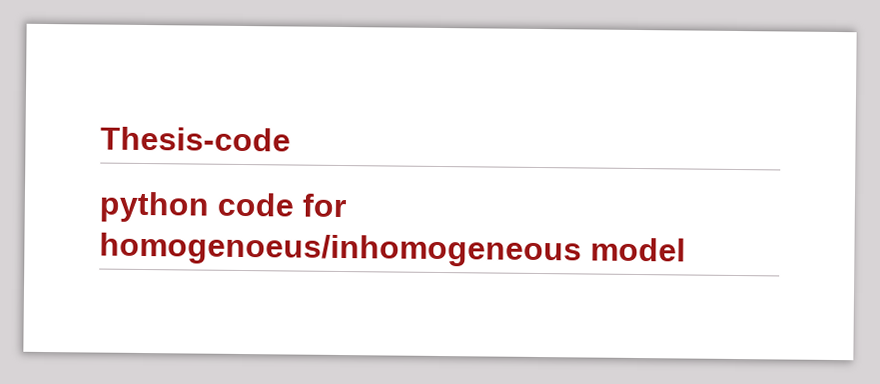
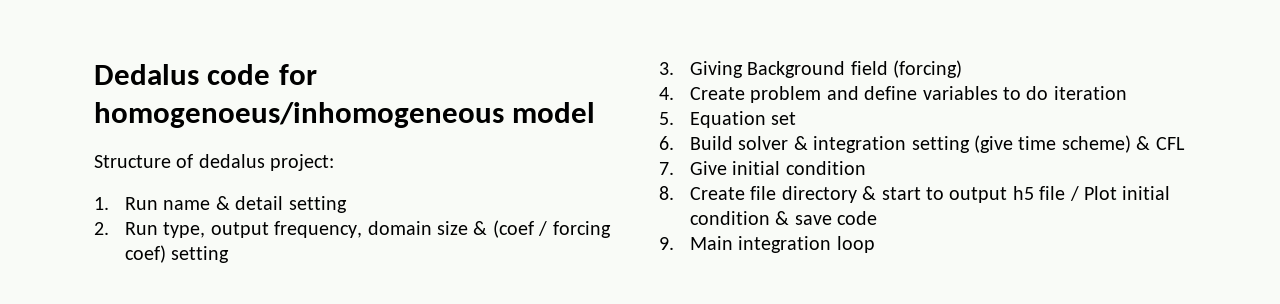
[100,126,291,152] [99,191,209,223] Thesis-code // python -> [94,64,199,85] Dedalus
(686, 249) none -> [94,154,335,171] [94,196,347,213] [94,220,611,238] [124,245,230,263] [659,60,963,78] [659,86,1127,103] [659,111,797,128] [659,135,1185,153] [659,161,866,175] [659,186,1171,203] [689,211,878,225] [659,236,875,253] // Structure of dedalus project: // 1. Run name & detail setting // 2. Run type, output frequency, domain size & (coef / forcing coef) setting // 3. Giving Background field (forcing) // 4. Create problem and define variables to do iteration // 5. Equation set // 6. Build solver & integration setting (give time scheme) & CFL // 7. Give initial condition // 8. Create file directory & start to output h5 file / Plot initial condition & save code // 9. Main integration loop

